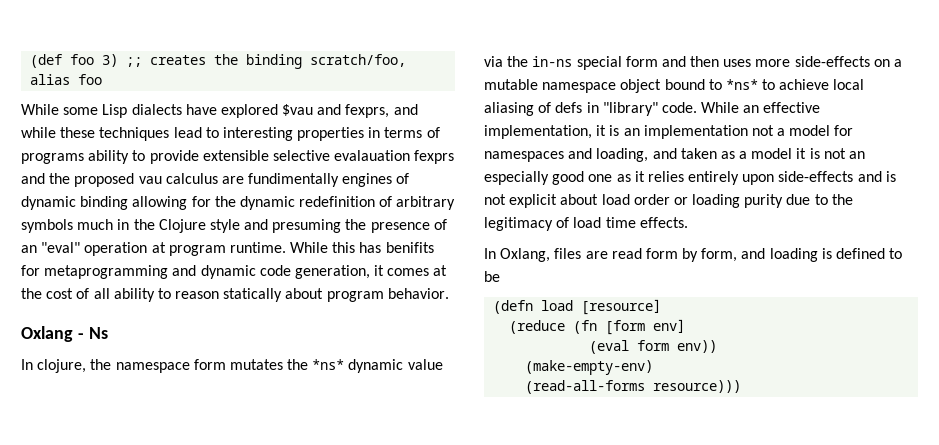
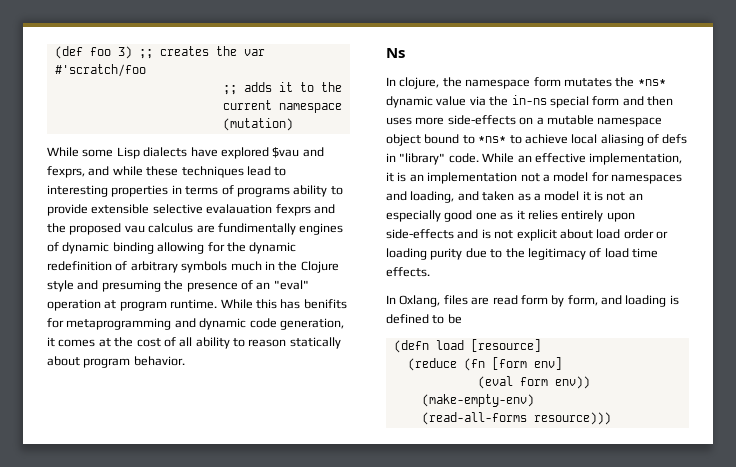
[246,54,407,69] [30,74,103,85] binding scratch/foo, alias foo -> [243,49,265,56] [54,64,146,77] [222,82,342,95] [222,100,342,113] [222,118,293,131] var #'scratch/foo // ;; adds it to the current namespace (mutation)
[21,326,84,342] Oxlang - -> (185, 361) none

